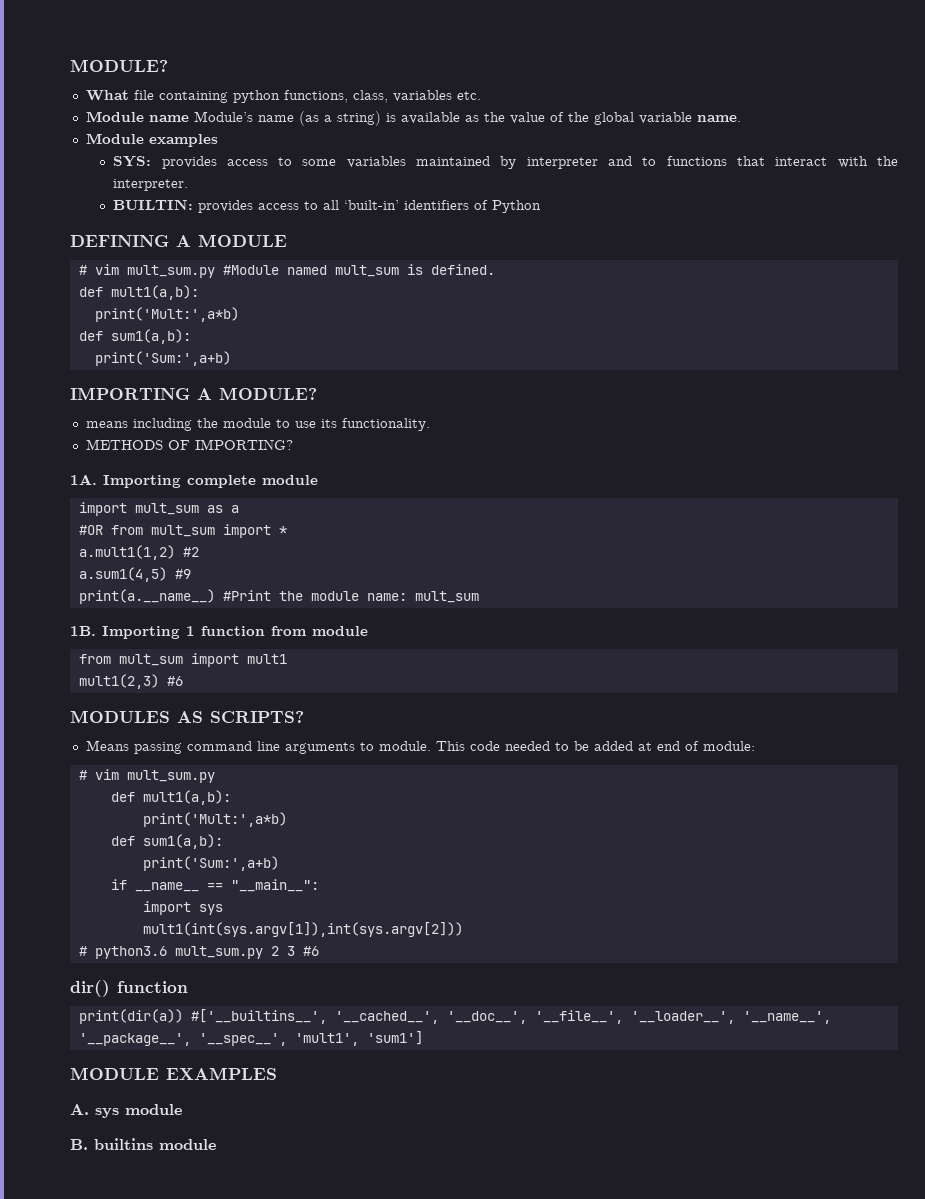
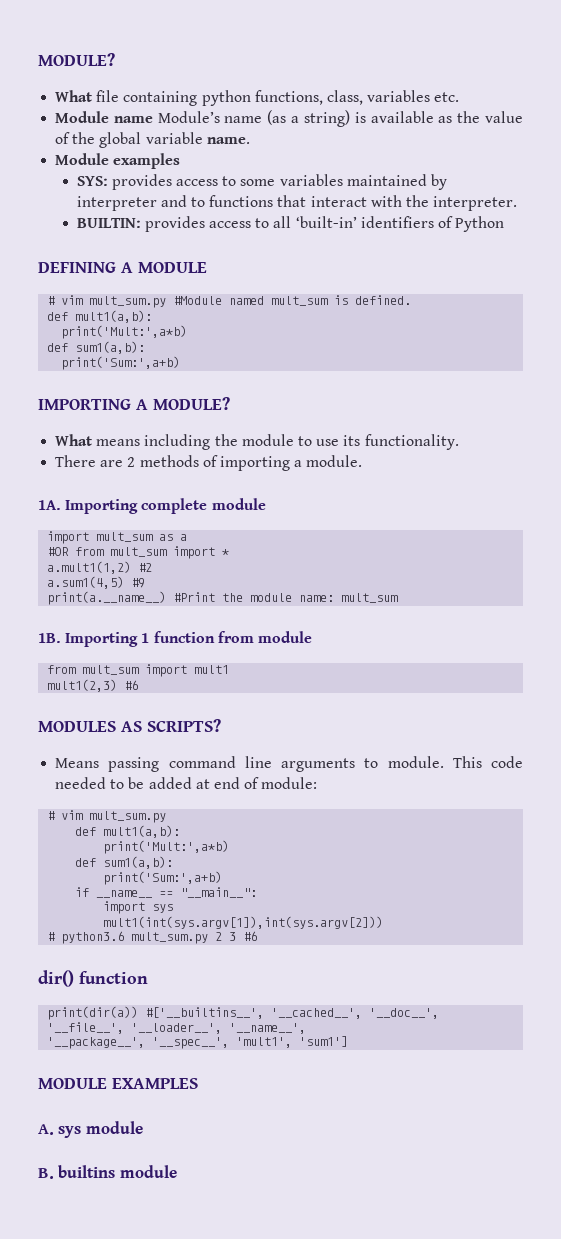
(317, 393) none -> [55,434,93,446] What
[85,439,293,450] METHODS OF IMPORTING? -> [55,455,363,471] There are 2 methods of importing a module.

